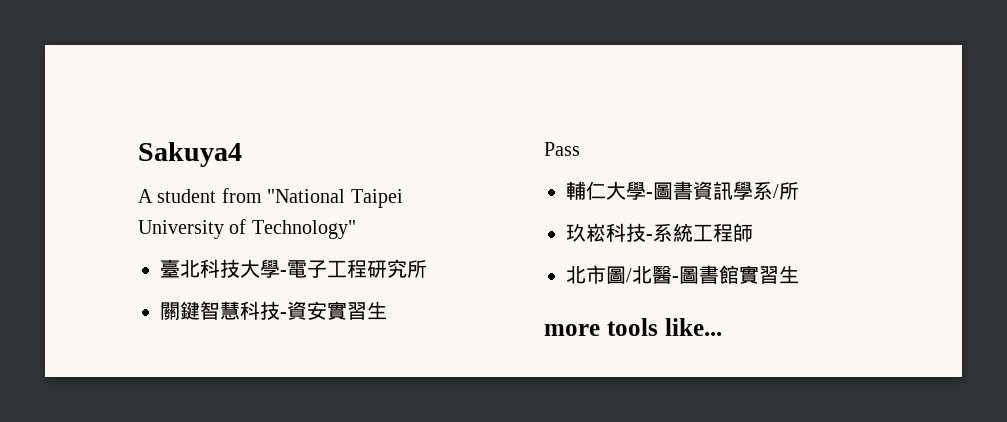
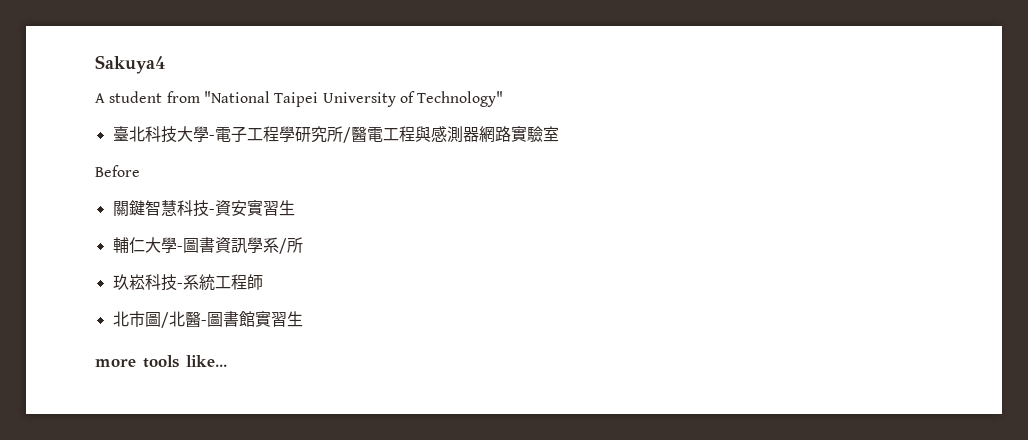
(367, 268) none -> [278,126,295,142] 學
(427, 269) none -> [342,126,559,143] [95,165,140,177] /醫電工程與感測器網路實驗室 // Before
[544,142,580,156] // Pass -> (295, 208) none

